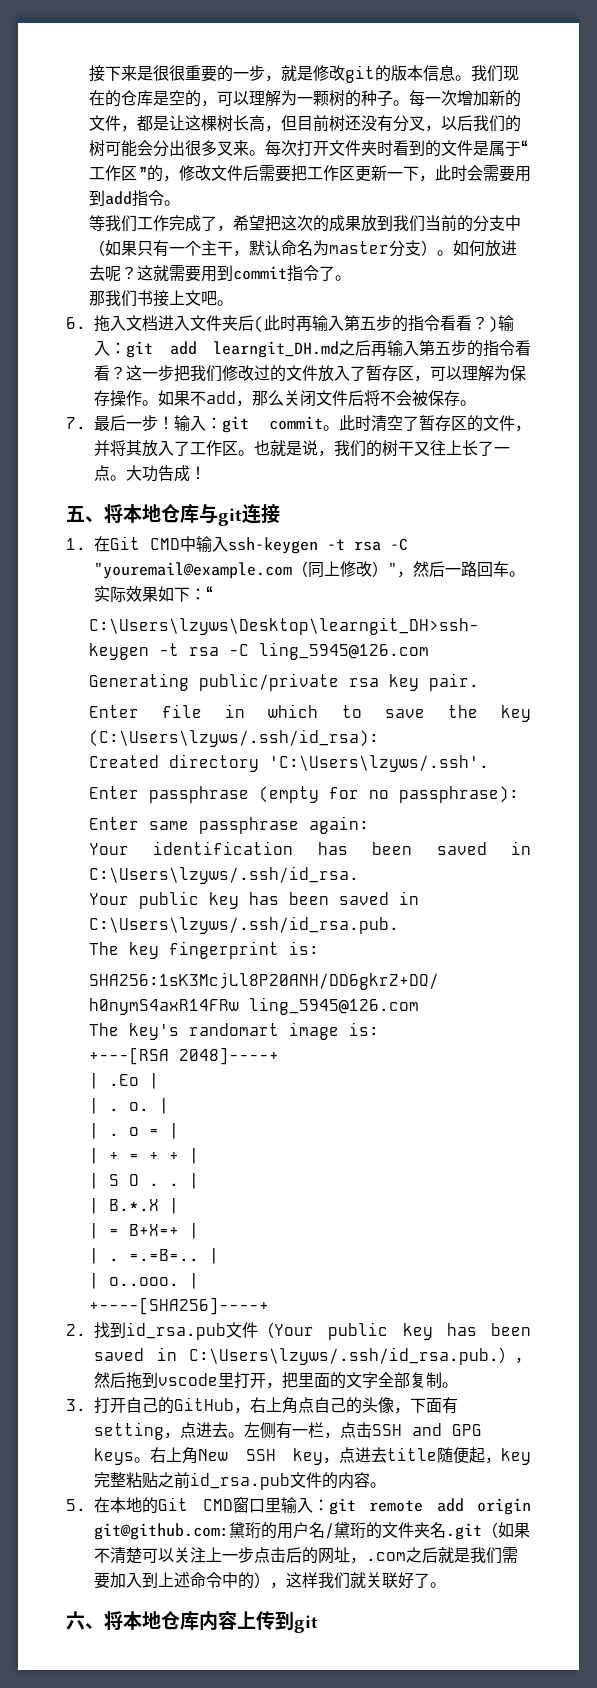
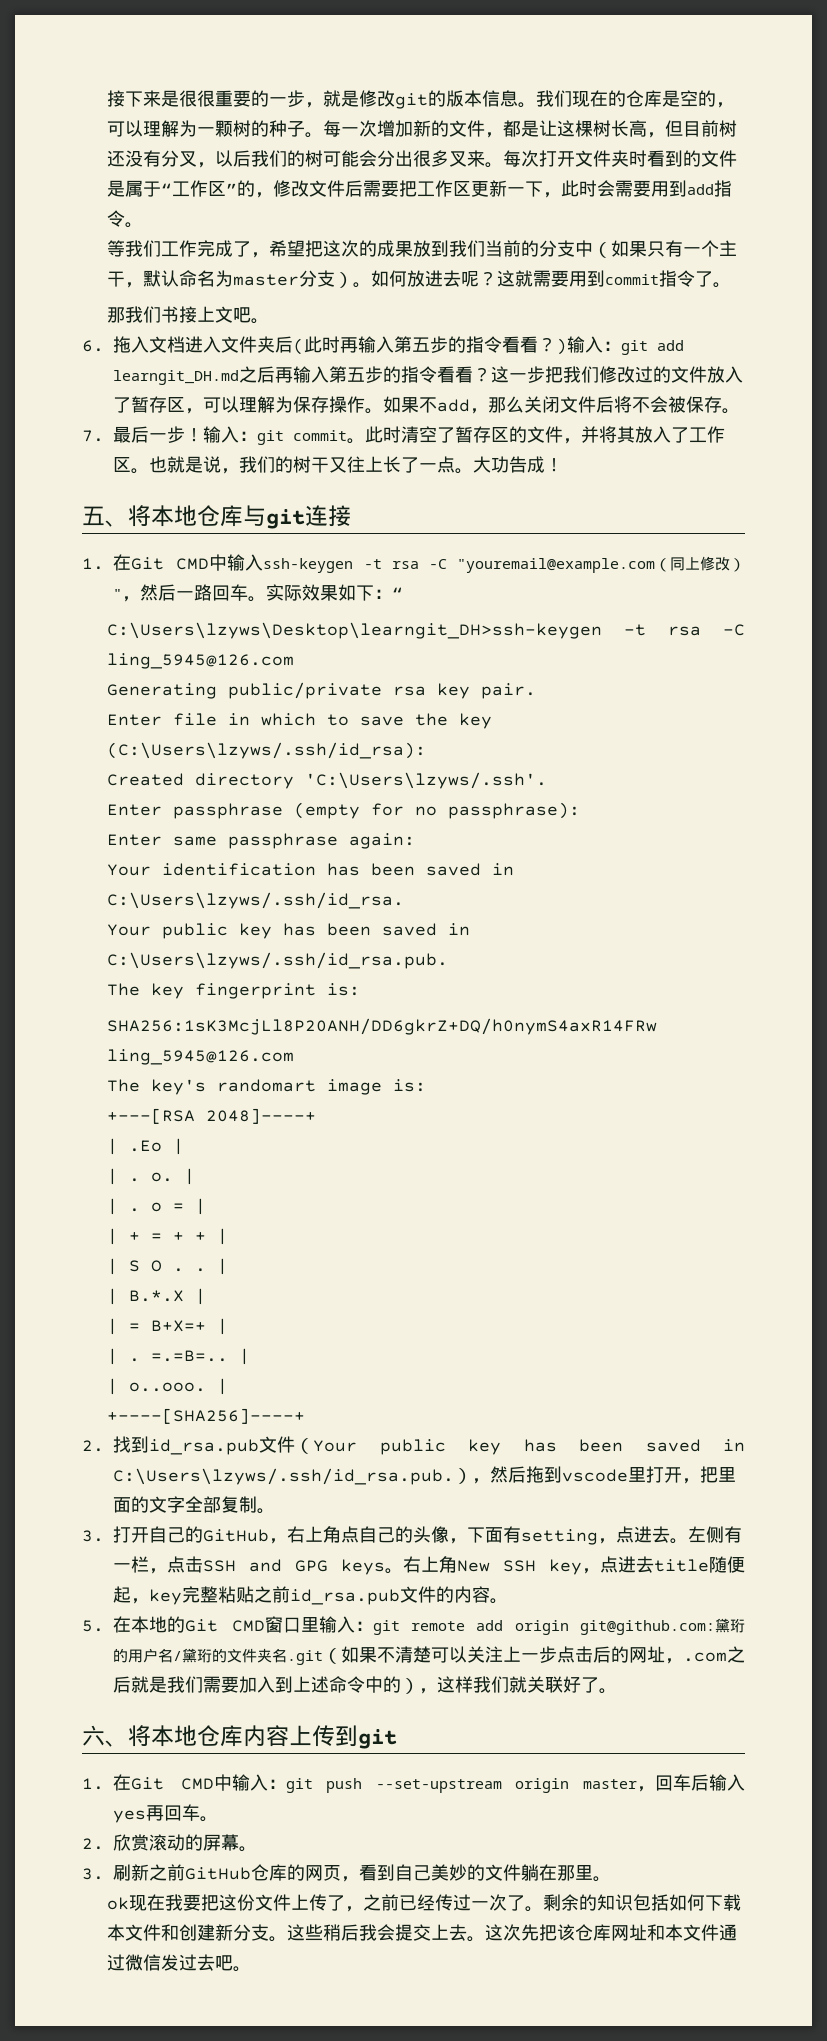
(318, 1624) none -> [82,1774,745,1793] [113,1804,218,1823] [82,1834,257,1852] [82,1864,611,1882] [106,1894,741,1912] [106,1924,737,1942] [106,1954,251,1972] // 1.在Git CMD中输入：git push --set-upstream origin master，回车后输入yes再回车。 // 2.欣赏滚动的屏幕。 // 3.刷新之前GitHub仓库的网页，看到自己美妙的文件躺在那里。 // ok现在我要把这份文件上传了，之前已经传过一次了。剩余的知识包括如何下载本文件和创建新分支。这些稍后我会提交上去。这次先把该仓库网址和本文件通过微信发过去吧。

